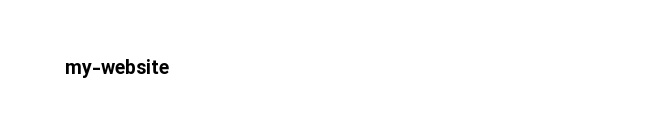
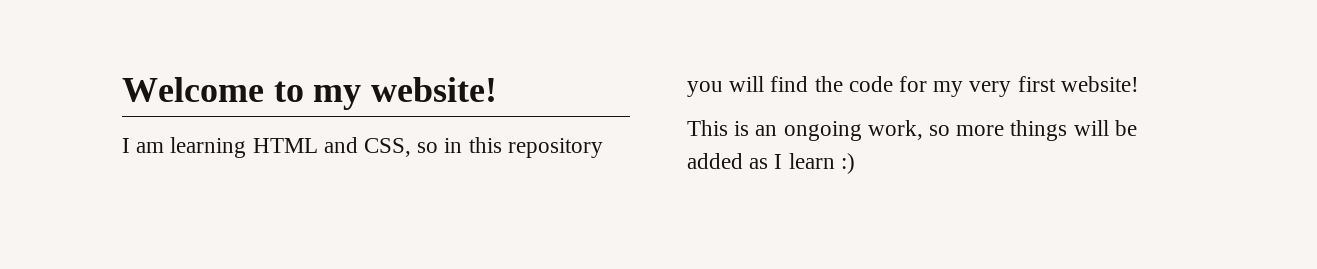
[65,59,169,78] my-website -> [122,77,498,110] [122,137,603,158] [687,76,1139,97] [687,120,1137,141] [687,153,855,174] Welcome to my website! // I am learning HTML and CSS, so in this repository you will find the code for my very first website! // This is an ongoing work, so more things will be added as I learn :)

